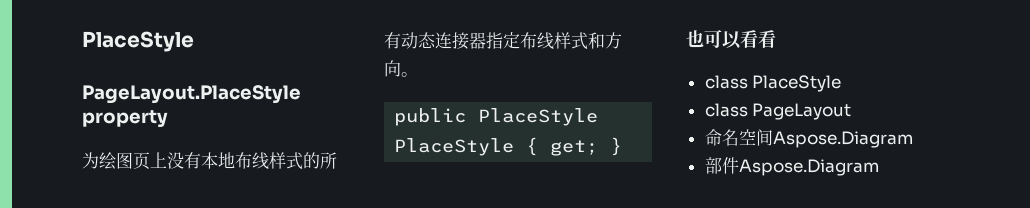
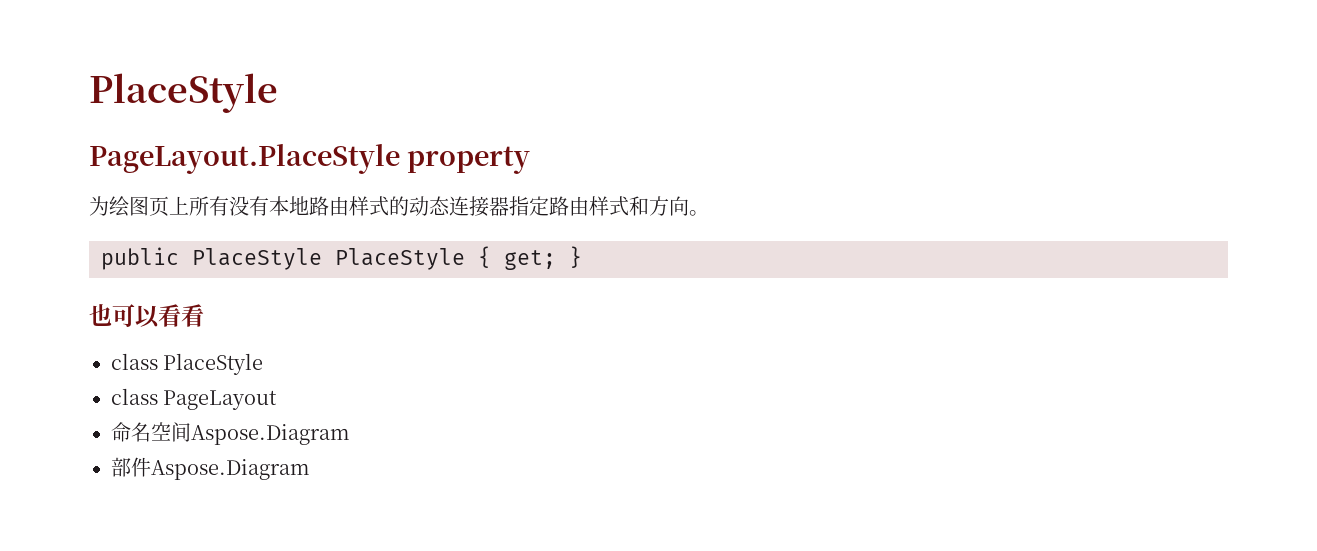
(167, 160) none -> [189,196,229,216] 所有
[235,152,337,170] [384,32,401,49] 布线样式的所有 -> [309,196,409,216] 路由样式的
[520,32,554,50] 布线 -> [549,196,589,216] 路由

